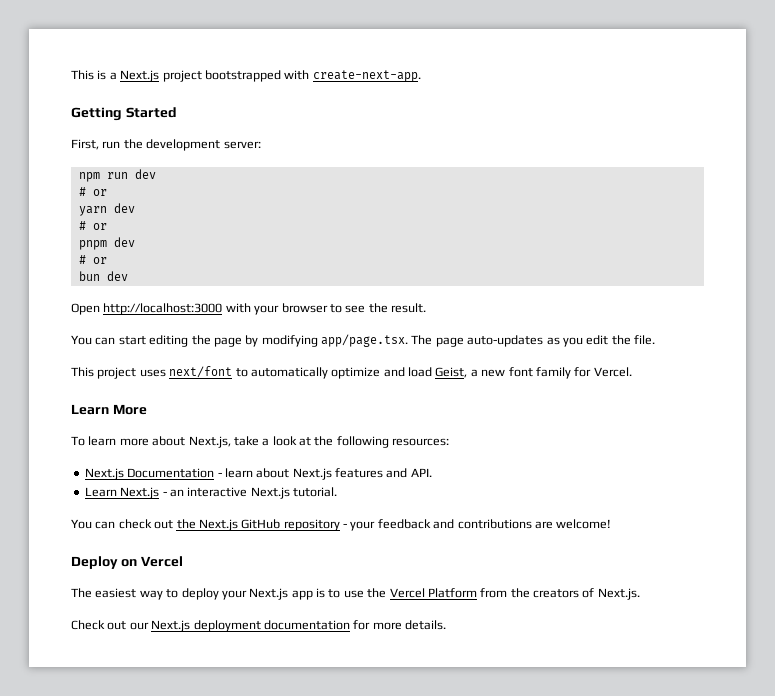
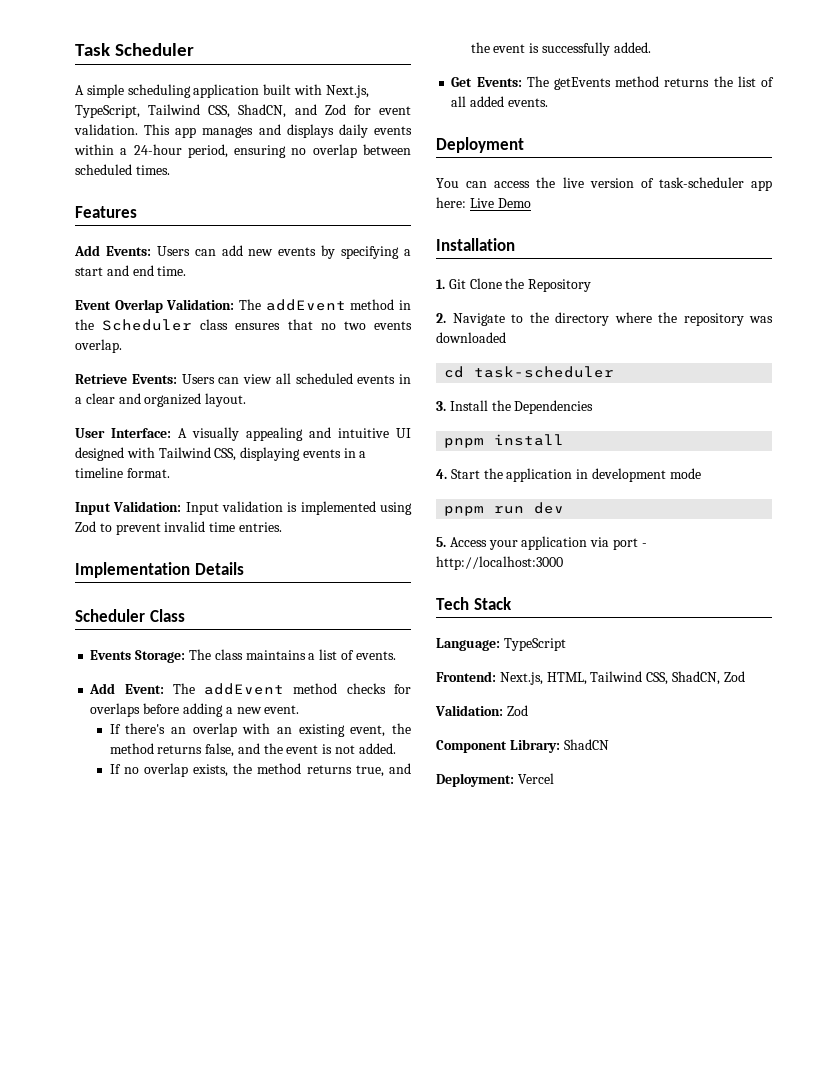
[71,70,421,82] [71,107,177,121] [71,139,261,151] [78,169,156,182] [78,187,107,196] [78,203,135,216] [78,221,107,230] [78,237,135,250] [78,255,107,264] [78,271,128,281] [71,303,426,315] [71,334,655,347] [71,366,632,379] [71,404,147,415] [71,436,450,448] [84,468,432,480] [84,487,337,499] [71,519,612,531] [71,556,183,569] [71,588,640,600] [71,620,446,632] This is a Next.js project bootstrapped with create-next-app. // Getting Started // First, run the development server: // npm run dev // # or // yarn dev // # or // pnpm dev // # or // bun dev // Open http://localhost:3000 with your browser to see the result. // You can start editing the page by modifying app/page.tsx. The page auto-updates as you edit the file. // This project uses next/font to automatically optimize and load Geist, a new font family for Vercel. // Learn More // To learn more about Next.js, take a look at the following resources: // Next.js Documentation - learn about Next.js features and API. // Learn Next.js - an interactive Next.js tutorial. // You can check out the Next.js GitHub repository - your feedback and contributions are welcome! // Deploy on Vercel // The easiest way to deploy your Next.js app is to use the Vercel Platform from the creators of Next.js. // Check out our Next.js deployment documentation for more details. -> [75,43,194,56] [75,84,369,98] [75,104,411,118] [74,124,412,138] [74,144,411,158] [75,164,170,175] [75,206,137,218] [74,245,411,259] [75,265,187,276] [75,299,411,313] [75,319,412,331] [75,339,122,353] [75,373,411,384] [75,393,247,407] [75,427,411,441] [75,447,367,461] [75,467,170,478] [75,501,412,515] [75,521,282,535] [75,562,244,578] [75,609,185,622] [90,649,396,663] [89,683,411,695] [90,703,300,717] [109,723,411,737] [109,743,396,757] [109,763,411,777] [470,42,651,56] [451,76,774,90] [451,96,548,107] [436,137,524,153] [436,177,772,191] [436,197,531,208] [436,238,515,251] [436,278,592,292] [436,312,773,326] [436,332,506,343] [444,366,615,378] [436,400,594,414] [444,434,565,448] [436,468,701,482] [444,502,565,516] [436,536,647,550] [436,556,563,570] [436,597,512,610] [436,638,566,651] [436,671,745,685] [435,705,528,716] [436,739,609,753] [436,773,554,787] Task Scheduler // A simple scheduling application built with Next.js, TypeScript, Tailwind CSS, ShadCN, and Zod for event validation. This app manages and displays daily events within a 24-hour period, ensuring no overlap between scheduled times. // Features // Add Events: Users can add new events by specifying a start and end time. // Event Overlap Validation: The addEvent method in the Scheduler class ensures that no two events overlap. // Retrieve Events: Users can view all scheduled events in a clear and organized layout. // User Interface: A visually appealing and intuitive UI designed with Tailwind CSS, displaying events in a timeline format. // Input Validation: Input validation is implemented using Zod to prevent invalid time entries. // Implementation Details // Scheduler Class // Events Storage: The class maintains a list of events. // Add Event: The addEvent method checks for overlaps before adding a new event. // If there's an overlap with an existing event, the method returns false, and the event is not added. // If no overlap exists, the method returns true, and the event is successfully added. // Get Events: The getEvents method returns the list of all added events. // Deployment // You can access the live version of task-scheduler app here: Live Demo // Installation // 1. Git Clone the Repository // 2. Navigate to the directory where the repository was downloaded // cd task-scheduler // 3. Install the Dependencies // pnpm install // 4. Start the application in development mode // pnpm run dev // 5. Access your application via port - http://localhost:3000 // Tech Stack // Language: TypeScript // Frontend: Next.js, HTML, Tailwind CSS, ShadCN, Zod // Validation: Zod // Component Library: ShadCN // Deployment: Vercel

